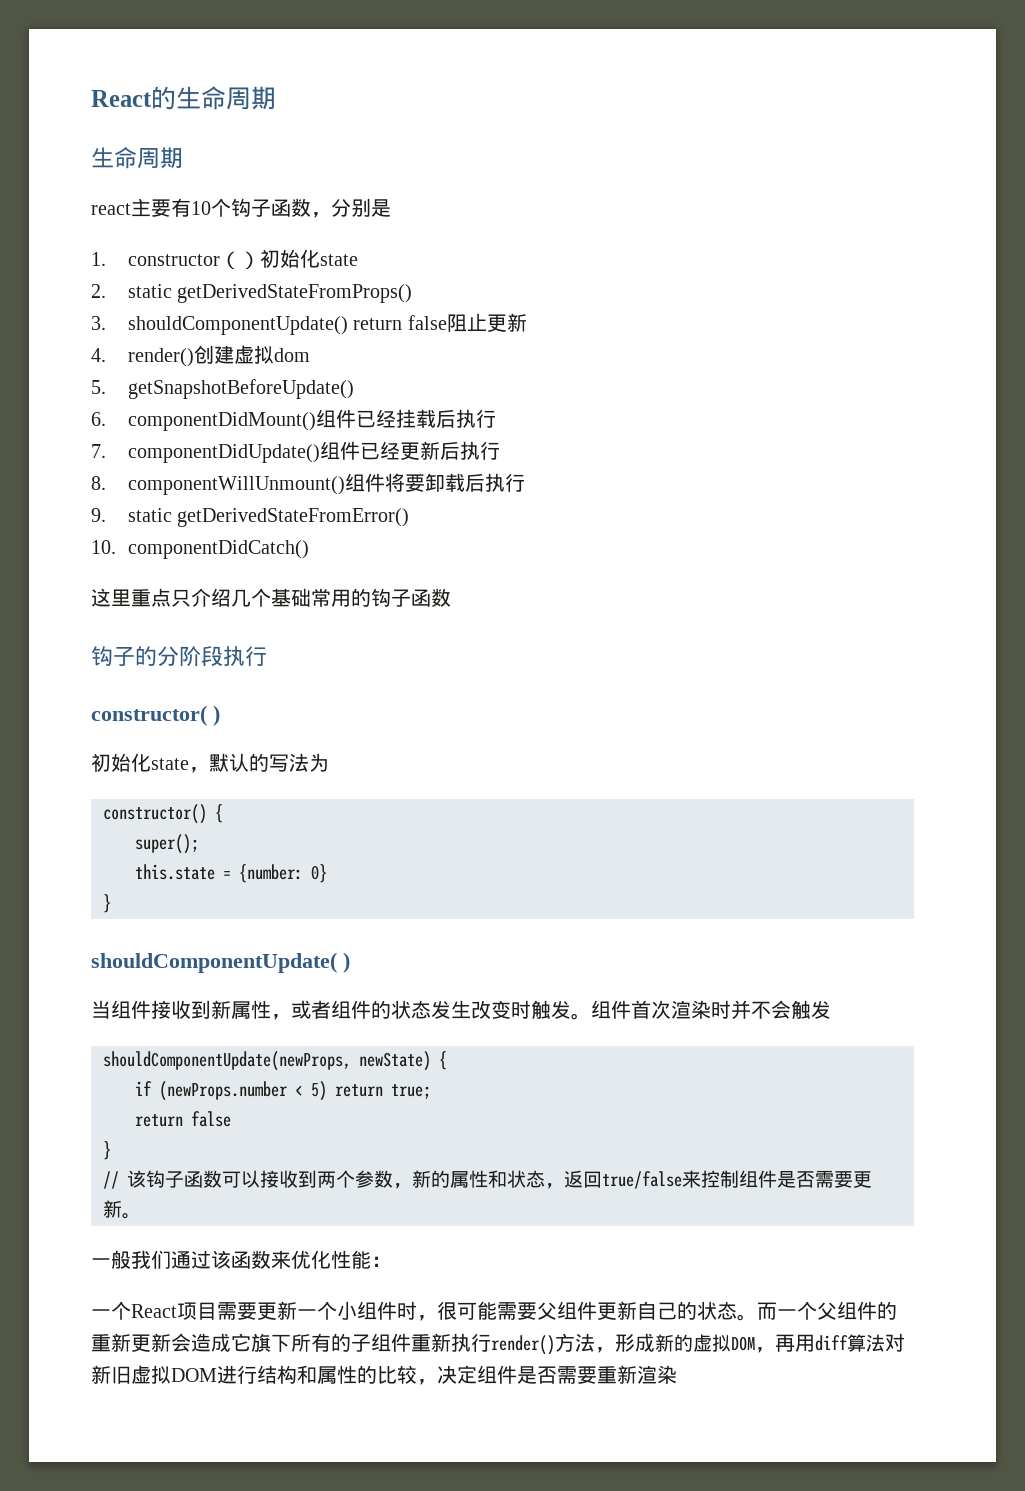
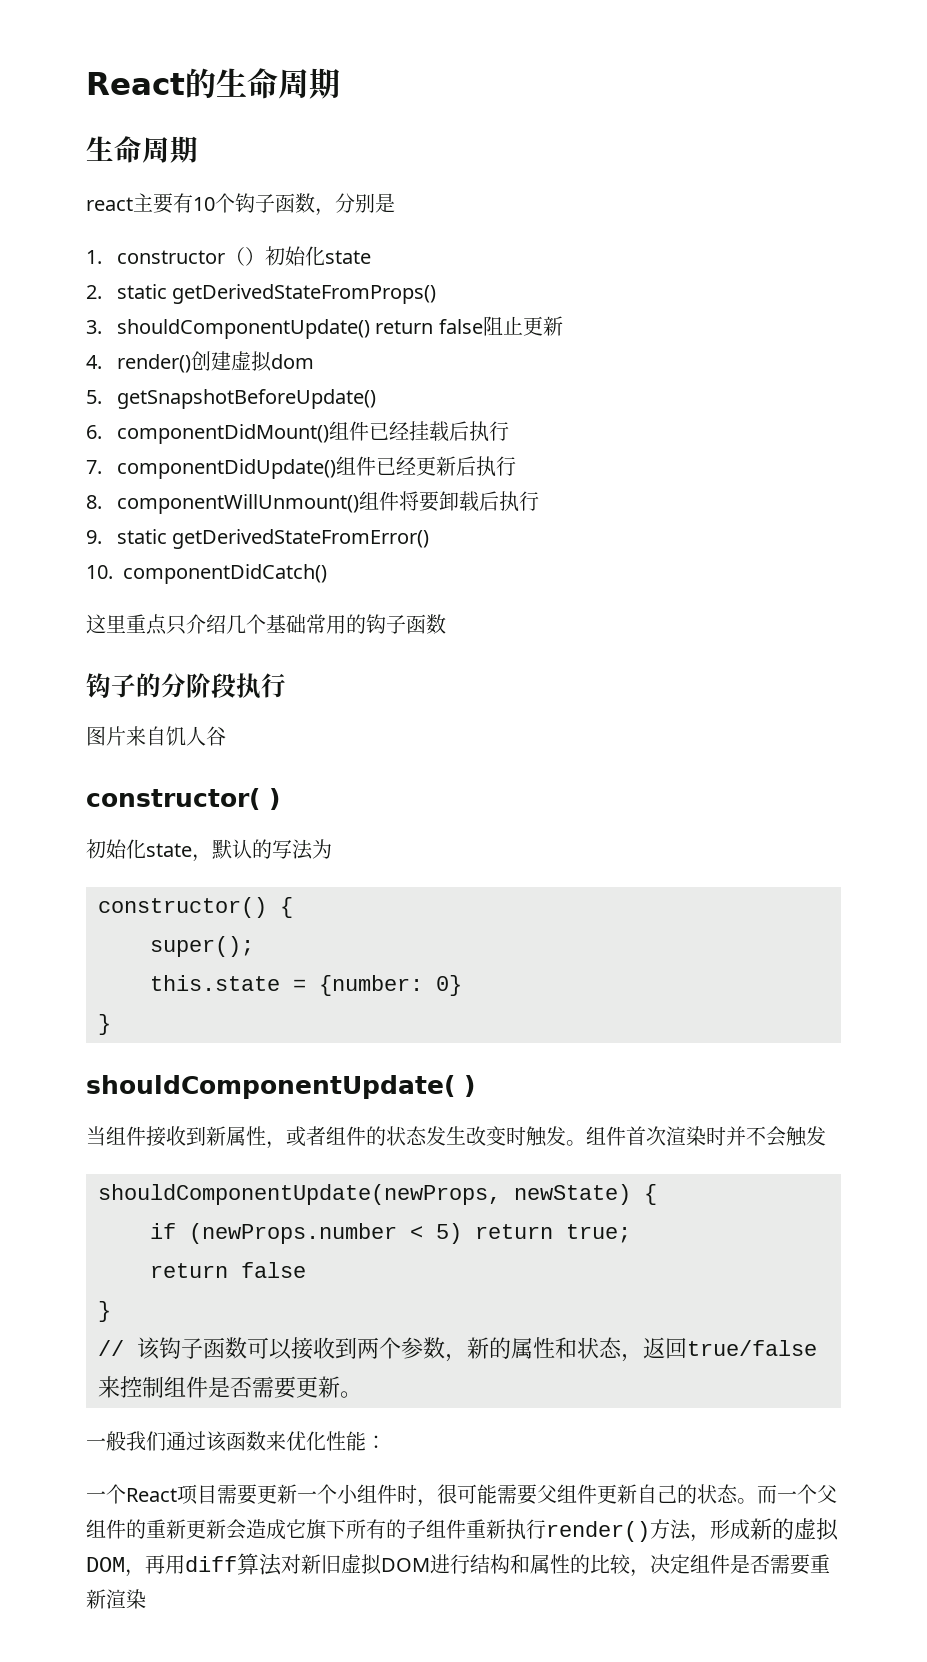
(267, 656) none -> [86,726,226,746] // 图片来自饥人谷

